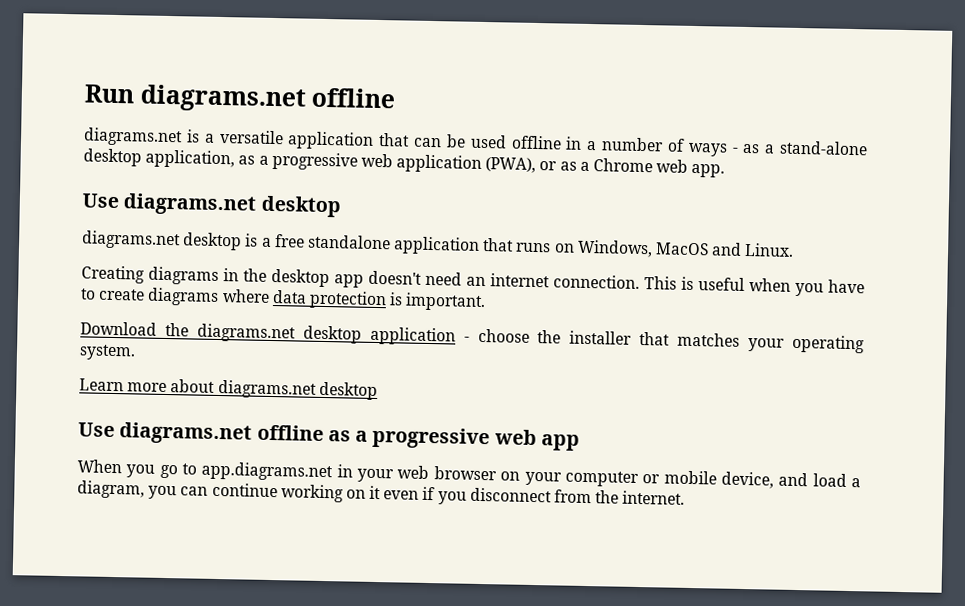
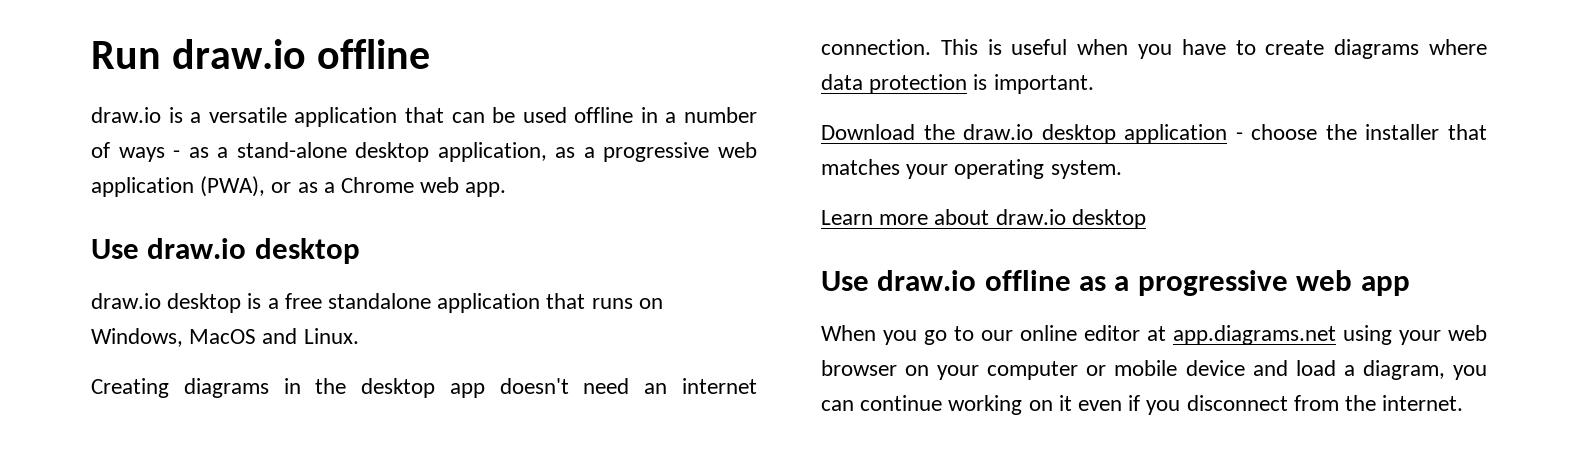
[139,84,307,113] diagrams.net -> [172,39,307,69] draw.io
[83,127,183,147] diagrams.net -> [91,107,161,123] draw.io
[123,193,341,218] [81,230,181,250] diagrams.net desktop // diagrams.net -> [147,238,360,264] [91,293,161,309] draw.io desktop // draw.io
[196,323,296,343] diagrams.net -> [963,124,1034,140] draw.io
[217,379,317,399] diagrams.net -> [995,209,1066,225] draw.io
[119,422,253,445] diagrams.net -> [877,270,977,291] draw.io
[201,461,353,482] app.diagrams.net in -> [981,325,1392,345] our online editor at app.diagrams.net using
[720,471,774,489] device, -> [1185,360,1245,376] device

